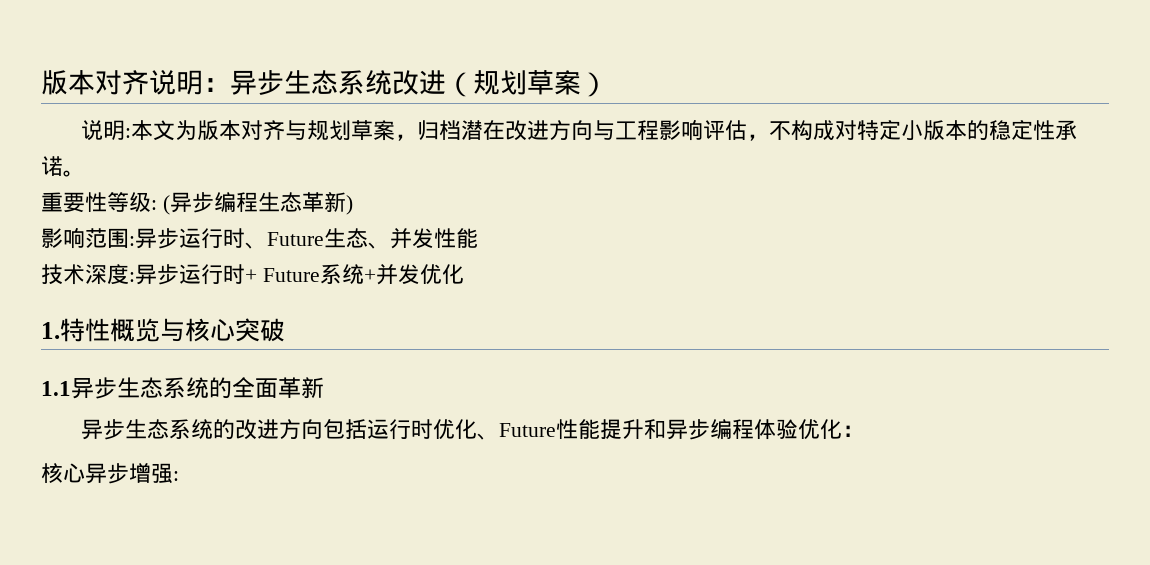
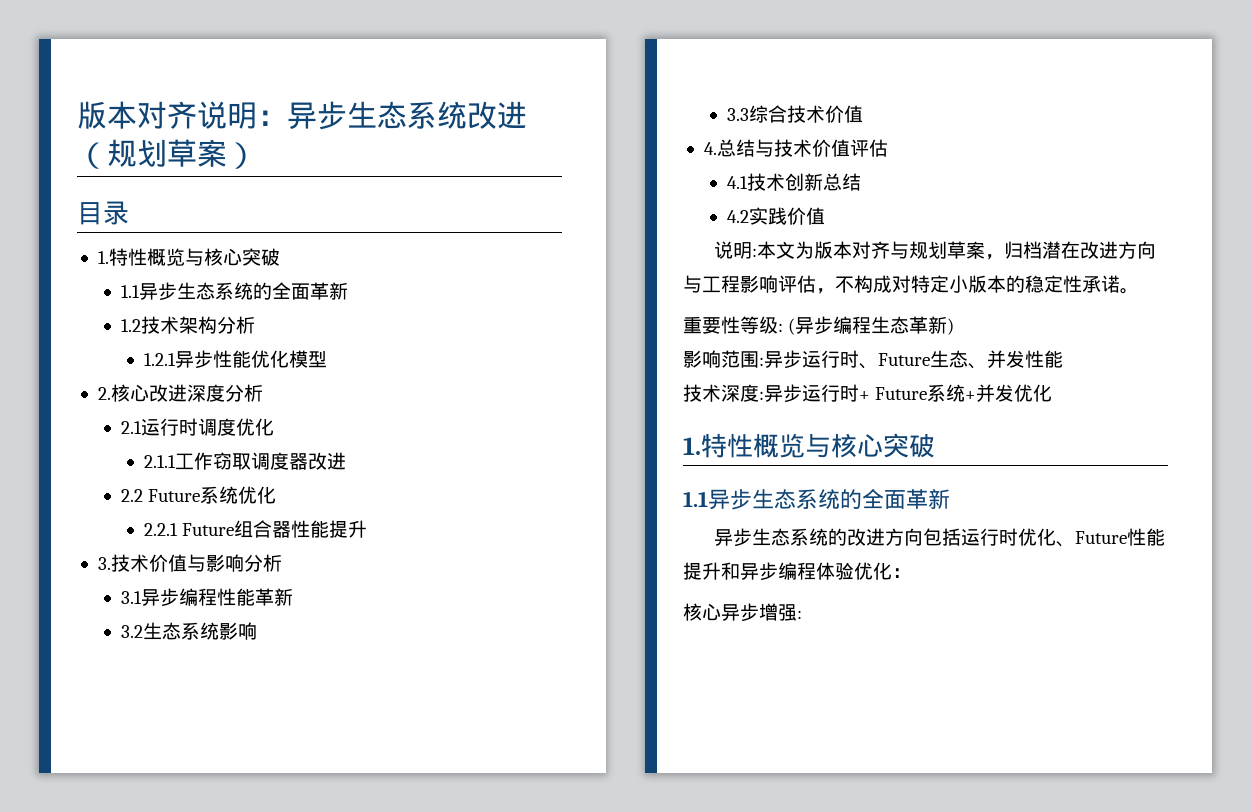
(608, 84) none -> [77,201,129,225] [97,248,280,266] [120,282,348,301] [120,316,255,334] [144,350,328,369] [97,384,263,402] [120,418,274,436] [144,452,347,470] [120,486,277,504] [144,520,368,538] [97,554,282,572] [120,588,293,607] [120,622,257,640] [726,105,863,123] [703,139,888,157] [726,173,861,191] [726,207,825,225] // 目录 // 1.特性概览与核心突破 // 1.1异步生态系统的全面革新 // 1.2技术架构分析 // 1.2.1异步性能优化模型 // 2.核心改进深度分析 // 2.1运行时调度优化 // 2.1.1工作窃取调度器改进 // 2.2 Future系统优化 // 2.2.1 Future组合器性能提升 // 3.技术价值与影响分析 // 3.1异步编程性能革新 // 3.2生态系统影响 // 3.3综合技术价值 // 4.总结与技术价值评估 // 4.1技术创新总结 // 4.2实践价值

